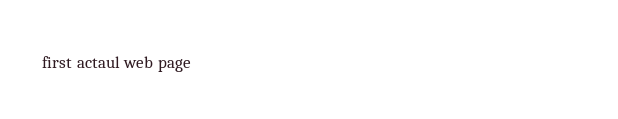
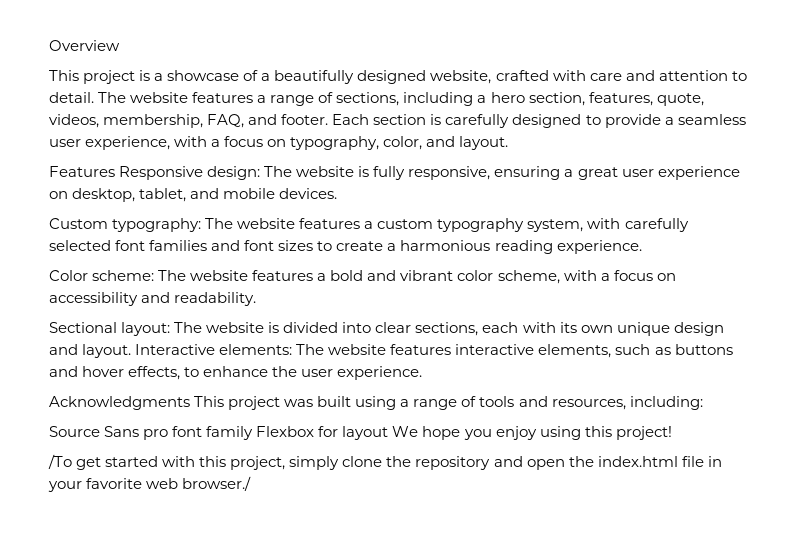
[42,56,191,72] first actaul web page -> [49,40,120,51] [49,70,747,84] [49,92,704,106] [49,114,746,128] [49,136,509,150] [49,166,740,180] [49,188,338,202] [49,218,689,232] [49,240,642,254] [49,270,676,284] [49,292,257,306] [49,322,724,336] [49,344,733,358] [49,366,423,380] [49,396,703,410] [49,426,672,440] [48,454,722,470] [48,476,252,492] Overview // This project is a showcase of a beautifully designed website, crafted with care and attention to detail. The website features a range of sections, including a hero section, features, quote, videos, membership, FAQ, and footer. Each section is carefully designed to provide a seamless user experience, with a focus on typography, color, and layout. // Features Responsive design: The website is fully responsive, ensuring a great user experience on desktop, tablet, and mobile devices. // Custom typography: The website features a custom typography system, with carefully selected font families and font sizes to create a harmonious reading experience. // Color scheme: The website features a bold and vibrant color scheme, with a focus on accessibility and readability. // Sectional layout: The website is divided into clear sections, each with its own unique design and layout. Interactive elements: The website features interactive elements, such as buttons and hover effects, to enhance the user experience. // Acknowledgments This project was built using a range of tools and resources, including: // Source Sans pro font family Flexbox for layout We hope you enjoy using this project! // /To get started with this project, simply clone the repository and open the index.html file in your favorite web browser./

